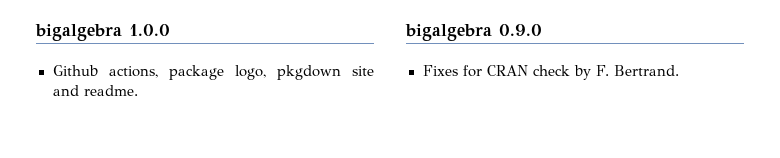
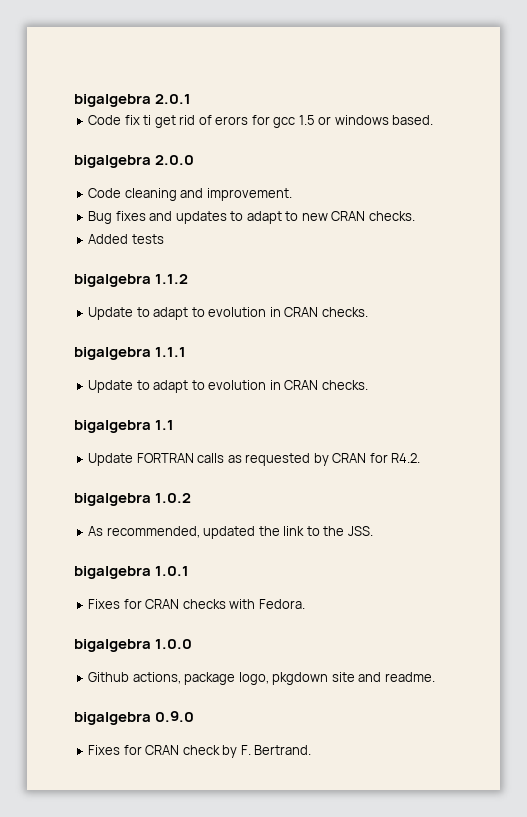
[35,24,122,41] bigalgebra -> [74,94,192,107] [88,115,434,128] [74,155,195,168] [88,188,292,201] [88,211,415,224] [88,234,164,244] [74,274,189,287] [88,307,368,320] [74,347,187,360] [88,380,368,393] [74,420,175,433] [88,453,421,466] [74,493,192,506] [88,526,373,539] [74,566,190,579] [88,599,305,609] [74,639,151,652] bigalgebra 2.0.1 // Code fix ti get rid of erors for gcc 1.5 or windows based. // bigalgebra 2.0.0 // Code cleaning and improvement. // Bug fixes and updates to adapt to new CRAN checks. // Added tests // bigalgebra 1.1.2 // Update to adapt to evolution in CRAN checks. // bigalgebra 1.1.1 // Update to adapt to evolution in CRAN checks. // bigalgebra 1.1 // Update FORTRAN calls as requested by CRAN for R4.2. // bigalgebra 1.0.2 // As recommended, updated the link to the JSS. // bigalgebra 1.0.1 // Fixes for CRAN checks with Fedora. // bigalgebra

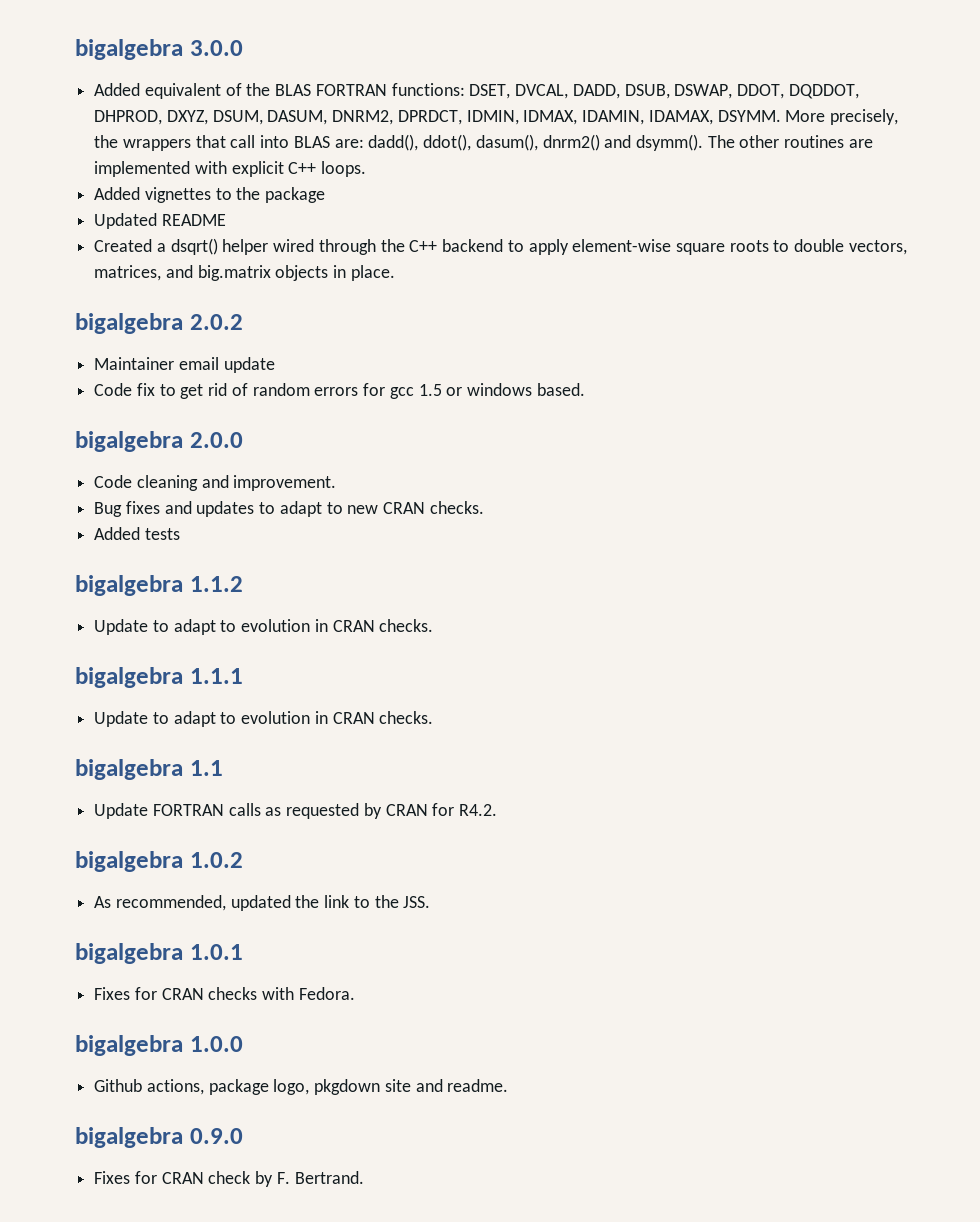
[74,94,192,107] bigalgebra 2.0.1 -> [75,39,243,60] [94,83,859,99] [94,109,898,125] [94,134,873,151] [94,161,367,177] [94,187,326,203] [94,213,226,229] [94,238,907,255] [94,265,395,281] [75,313,243,334] [94,357,275,373] bigalgebra 3.0.0 // Added equivalent of the BLAS FORTRAN functions: DSET, DVCAL, DADD, DSUB, DSWAP, DDOT, DQDDOT, DHPROD, DXYZ, DSUM, DASUM, DNRM2, DPRDCT, IDMIN, IDMAX, IDAMIN, IDAMAX, DSYMM. More precisely, the wrappers that call into BLAS are: dadd(), ddot(), dasum(), dnrm2() and dsymm(). The other routines are implemented with explicit C++ loops. // Added vignettes to the package // Updated README // Created a dsqrt() helper wired through the C++ backend to apply element-wise square roots to double vectors, matrices, and big.matrix objects in place. // bigalgebra 2.0.2 // Maintainer email update
[143,115,152,125] ti -> [159,384,176,396] to
[215,116,249,125] erors -> [252,383,359,396] random errors

